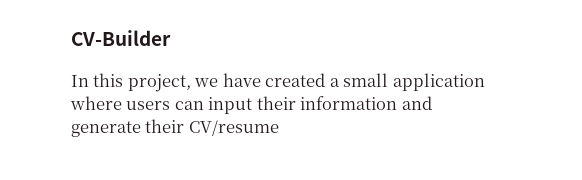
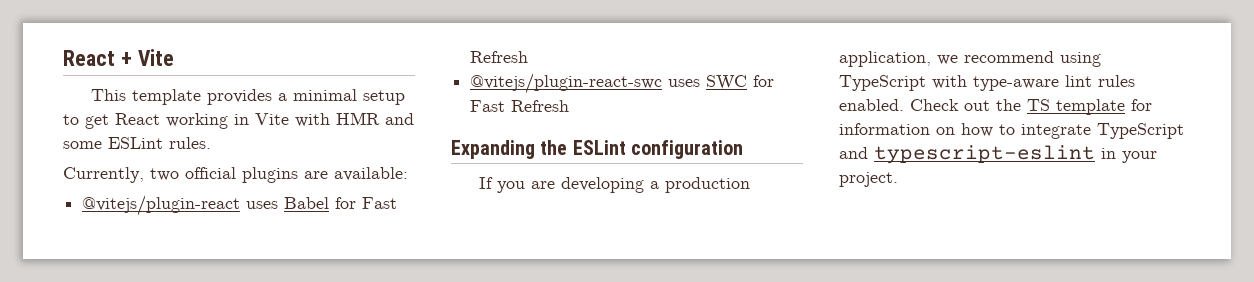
[71,30,171,46] [71,73,485,92] [70,96,432,114] [71,119,279,137] CV-Builder // In this project, we have created a small application where users can input their information and generate their CV/resume -> [63,49,174,66] [90,89,405,105] [63,112,414,129] [63,137,211,149] [63,167,408,183] [82,195,398,216] [470,51,529,63] [470,73,775,94] [470,100,570,112] [451,140,744,159] [478,177,750,193] [839,51,1101,67] [839,75,1135,91] [839,99,1152,115] [839,123,1184,139] [839,145,1157,164] [839,172,898,187] React + Vite // This template provides a minimal setup to get React working in Vite with HMR and some ESLint rules. // Currently, two official plugins are available: // @vitejs/plugin-react uses Babel for Fast Refresh // @vitejs/plugin-react-swc uses SWC for Fast Refresh // Expanding the ESLint configuration // If you are developing a production application, we recommend using TypeScript with type-aware lint rules enabled. Check out the TS template for information on how to integrate TypeScript and typescript-eslint in your project.

